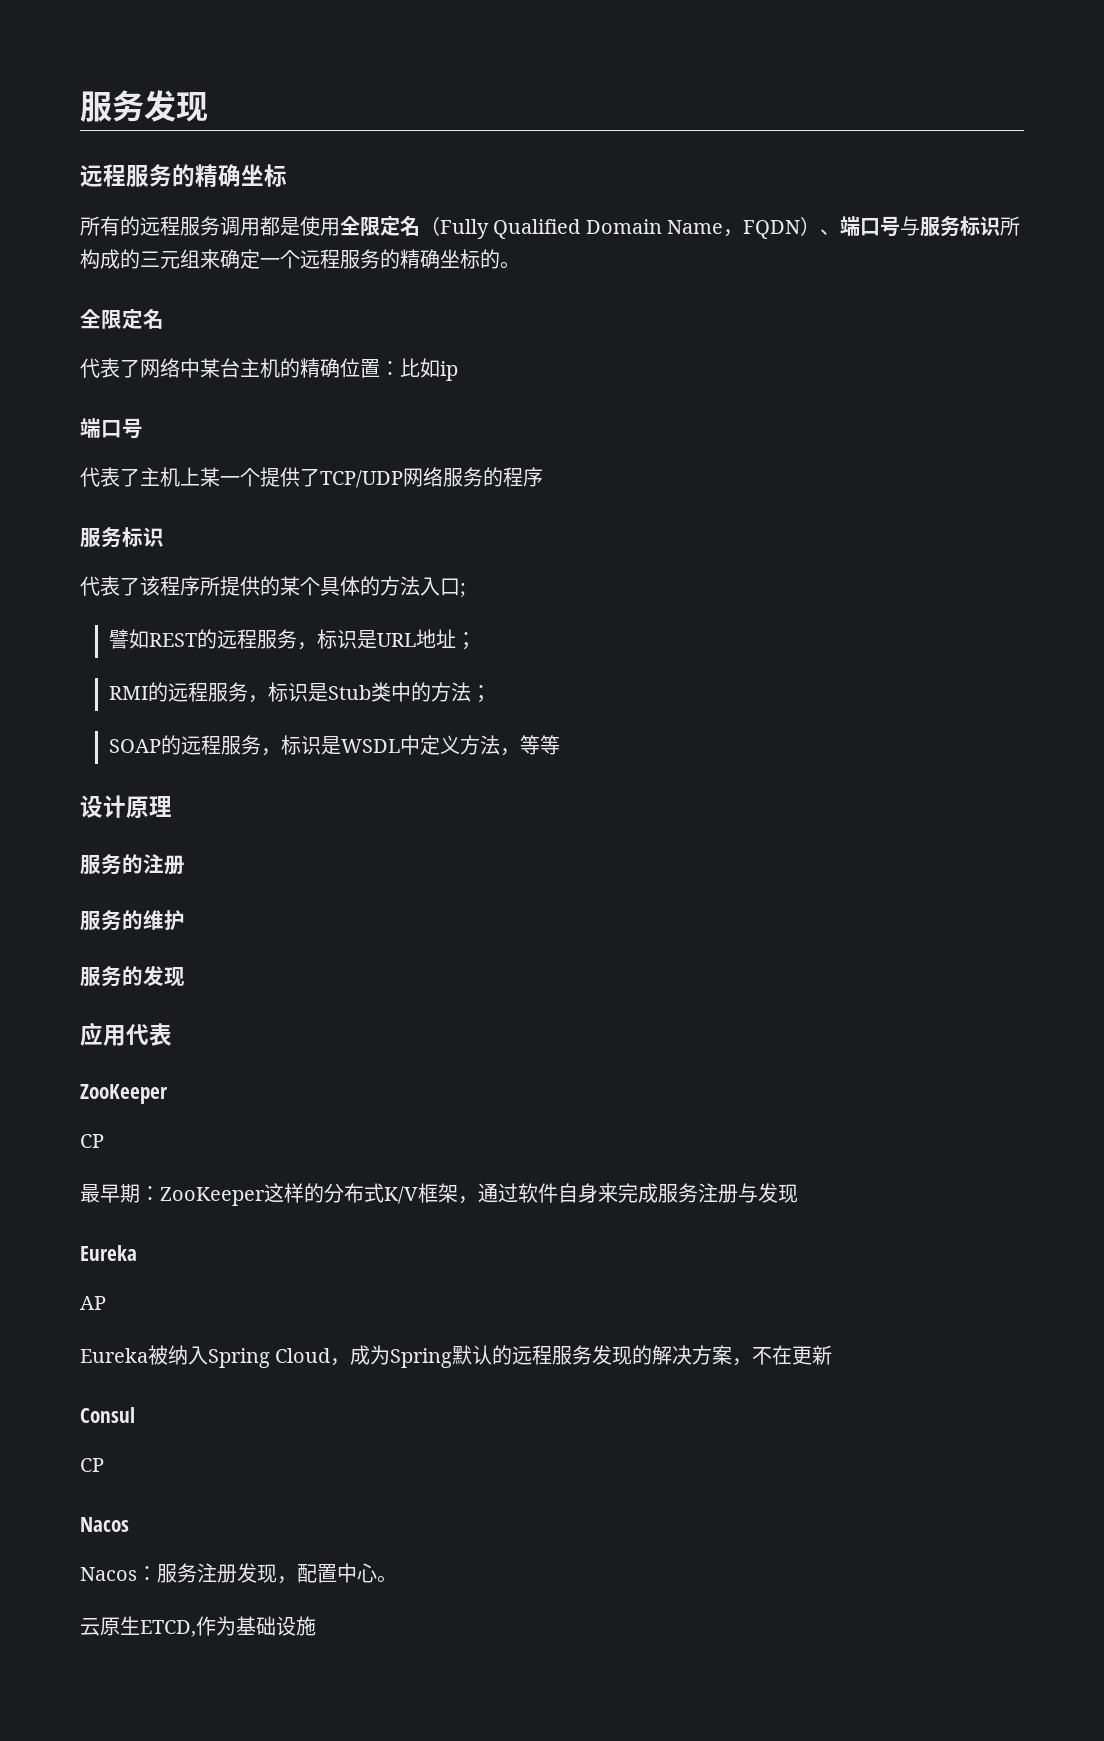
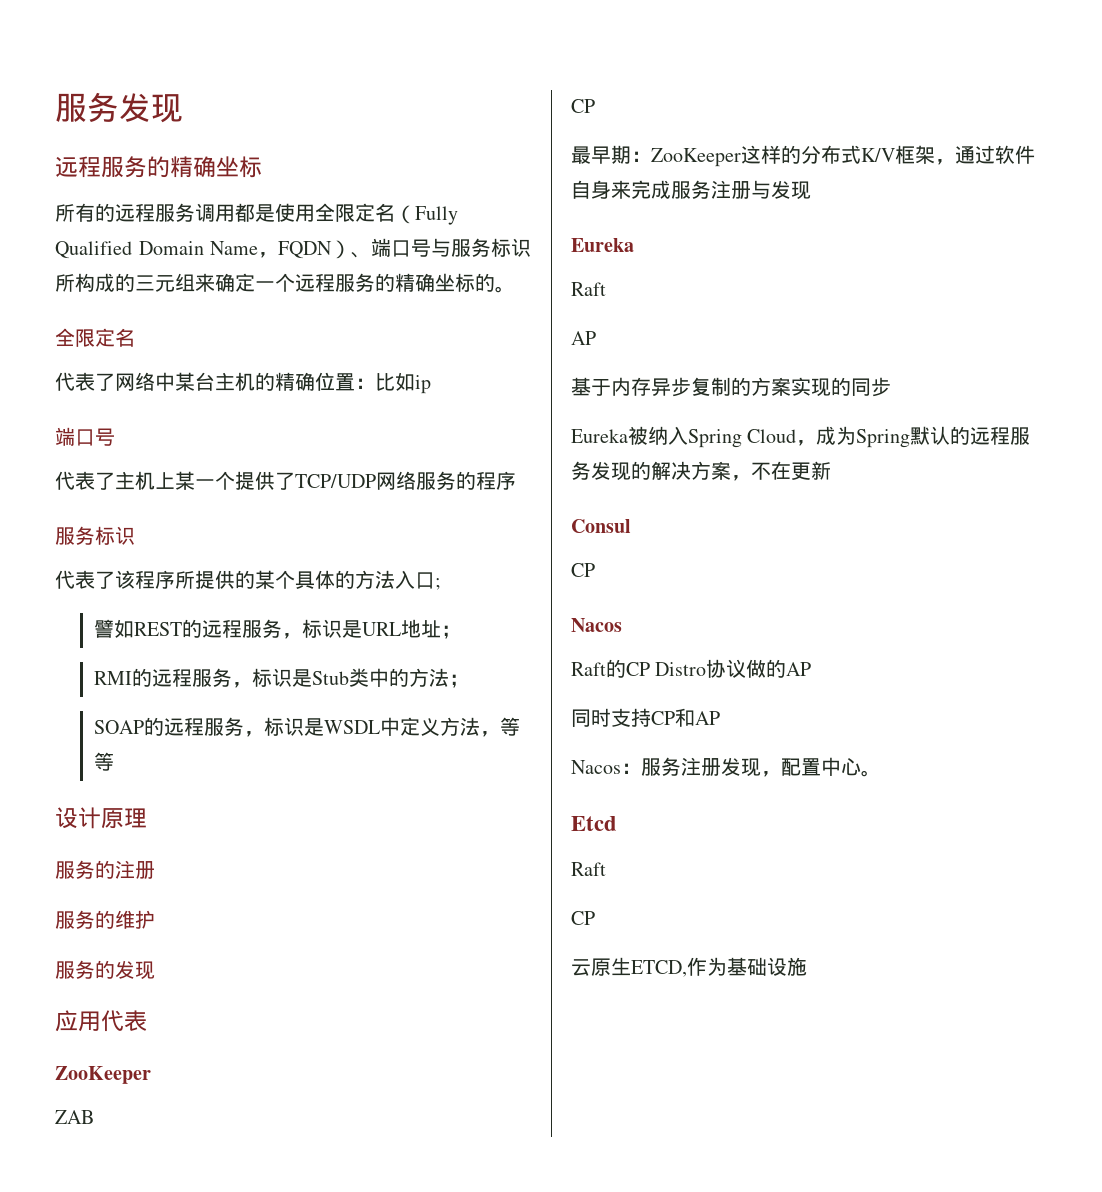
(168, 1094) none -> [55,1110,94,1124] // ZAB
[80,1296,106,1310] // AP -> [571,282,606,296] [571,331,596,345] [571,377,891,397] // Raft // AP // 基于内存异步复制的方案实现的同步
(129, 1524) none -> [571,659,812,678] [571,708,720,727] // Raft的CP Distro协议做的AP // 同时支持CP和AP
(397, 1579) none -> [571,816,617,831] [571,862,606,876] [571,911,595,925] // Etcd // Raft // CP

